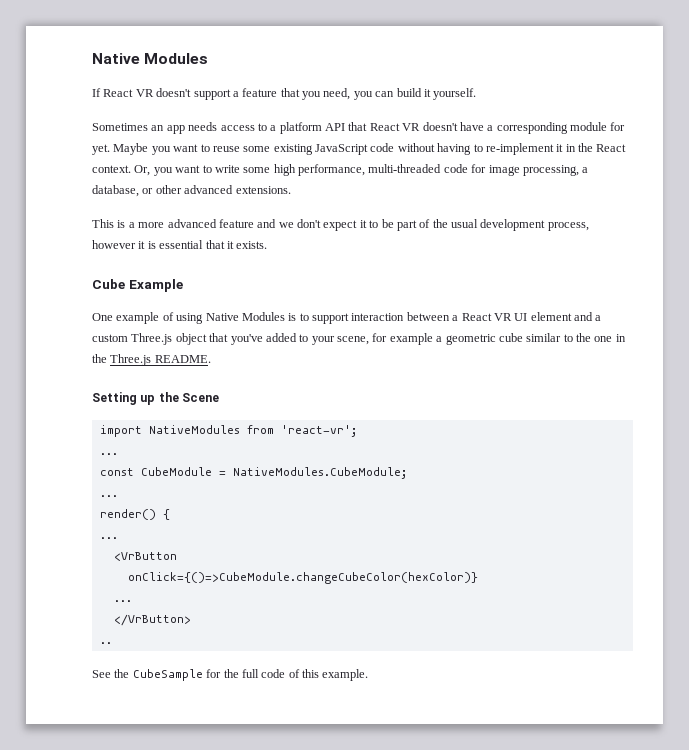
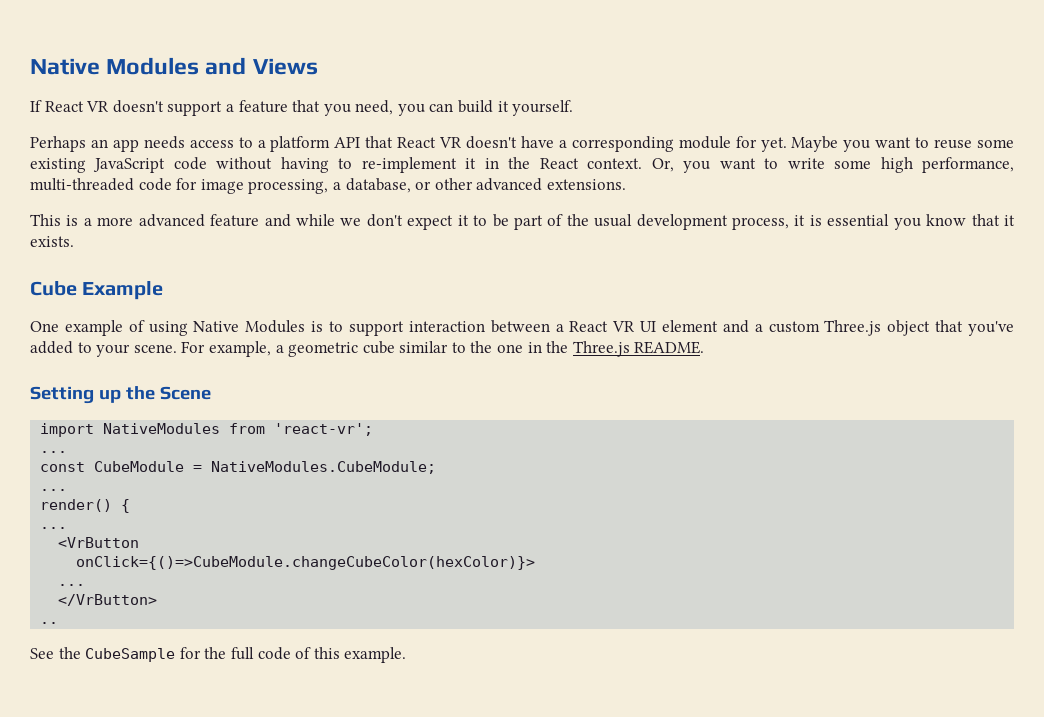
[92,53,209,64] Native Modules -> [30,57,318,75] Native Modules and Views
[92,123,148,131] Sometimes -> [30,136,86,152] Perhaps
(277, 223) none -> [295,214,335,226] while
[92,240,136,249] however -> (790, 223) none
(204, 244) none -> [893,214,967,230] you know
[337,333,433,345] scene, for example -> [133,341,271,357] scene. For example,
[127,572,478,584] onClick={()=>CubeModule.changeCubeColor(hexColor)} -> [76,556,536,570] onClick={()=>CubeModule.changeCubeColor(hexColor)}>

